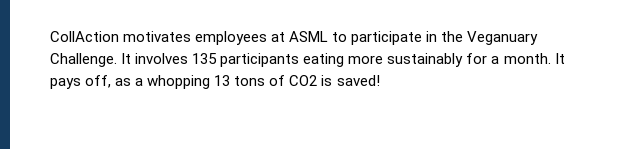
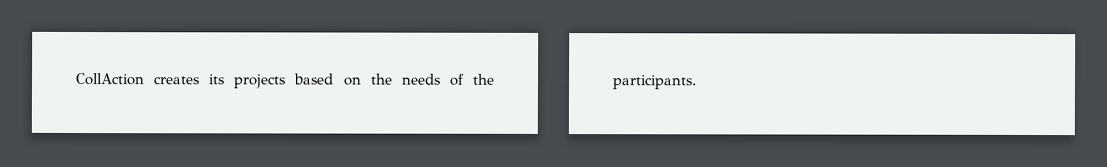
[123,31,539,45] [50,53,565,67] [50,75,380,89] motivates employees at ASML to participate in the Veganuary Challenge. It involves 135 participants eating more sustainably for a month. It pays off, as a whopping 13 tons of CO2 is saved! -> [153,73,697,90] creates its projects based on the needs of the participants.

